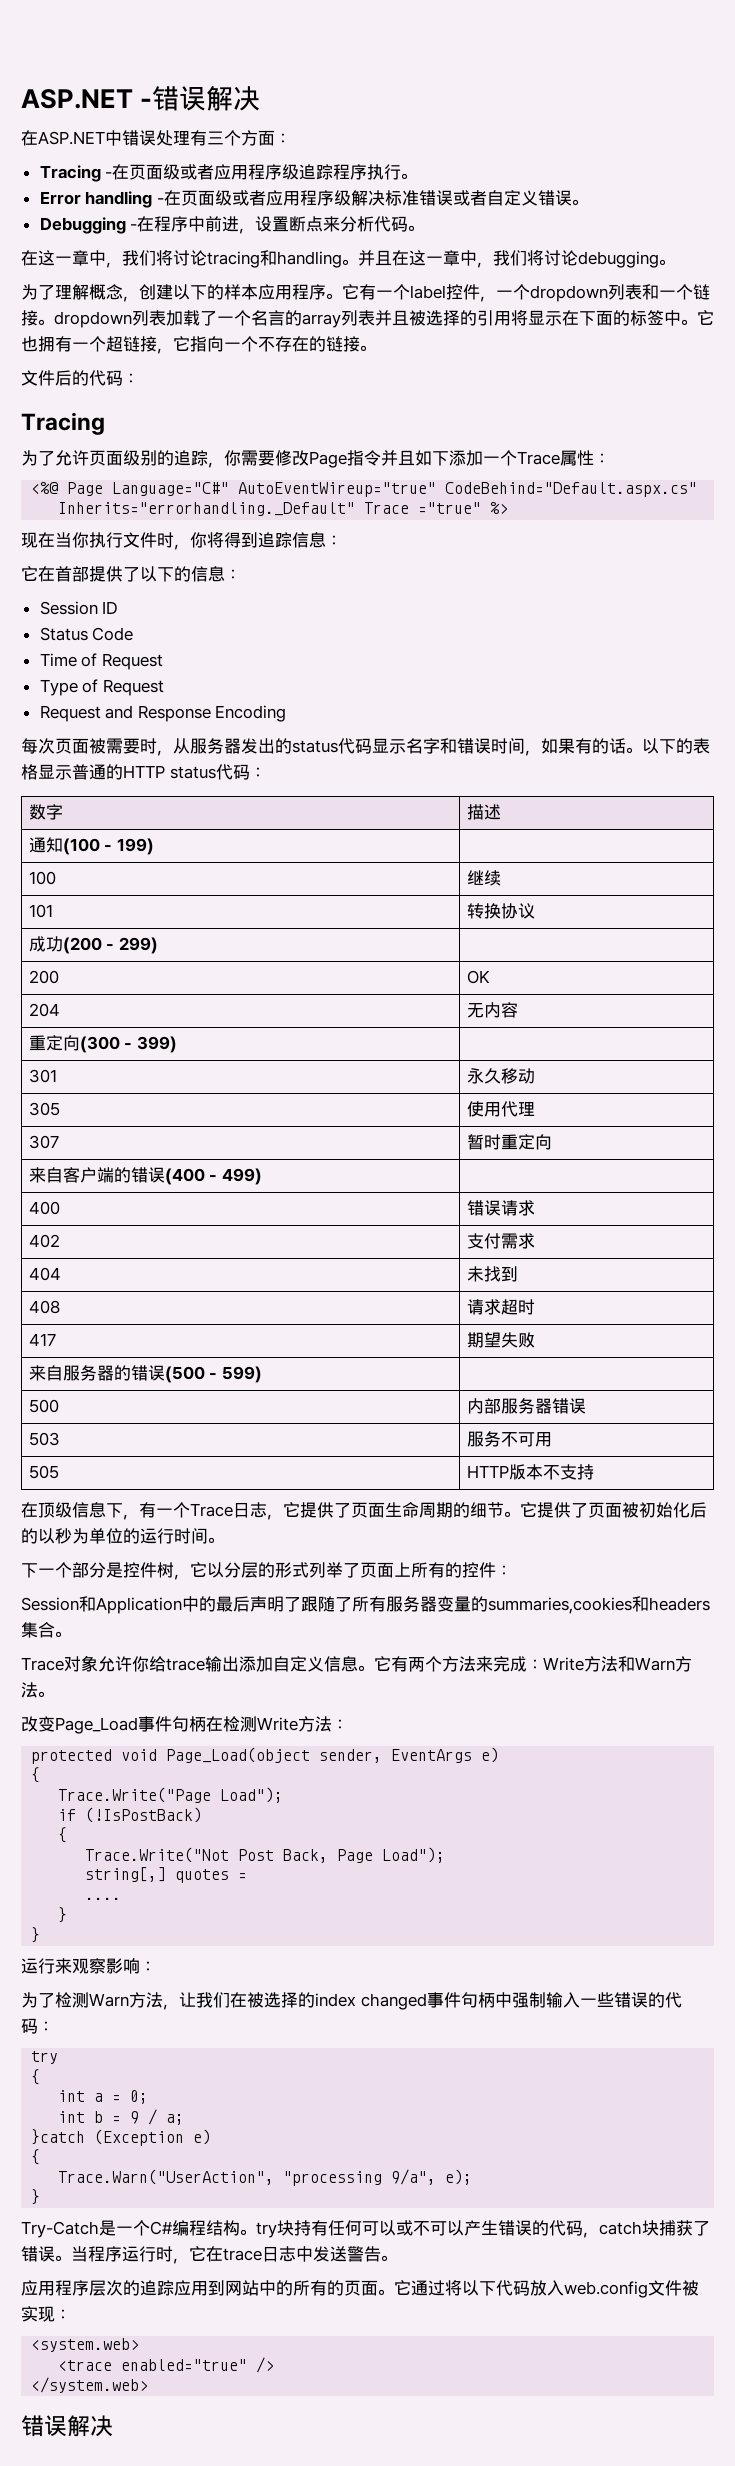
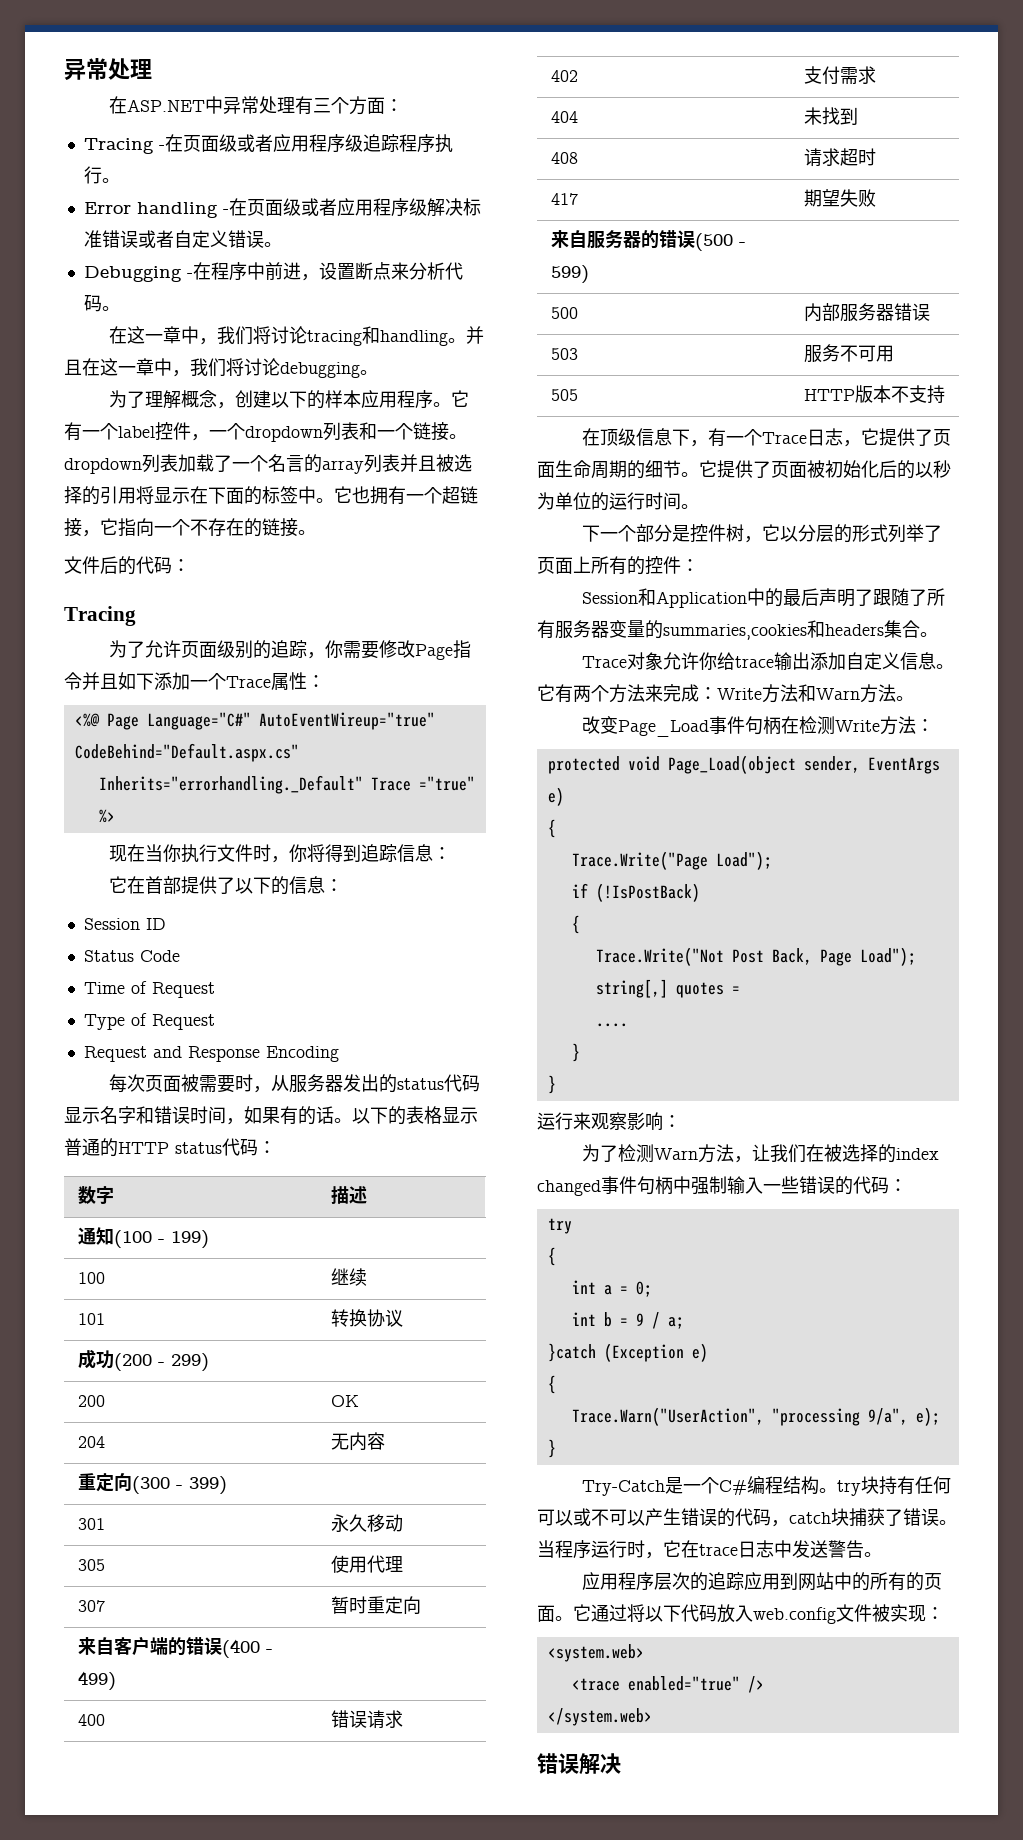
[21,86,261,111] ASP.NET -错误解决 -> [64,58,152,81] 异常处理
[122,130,156,146] 错误 -> [223,96,260,114] 异常

